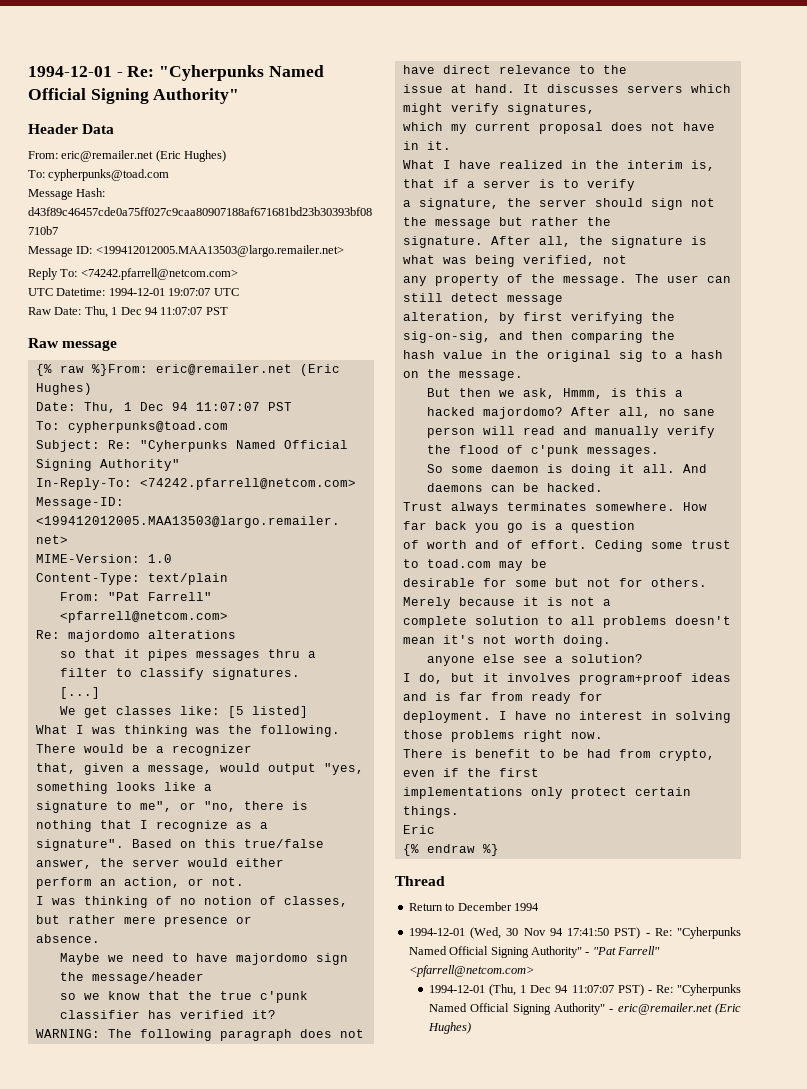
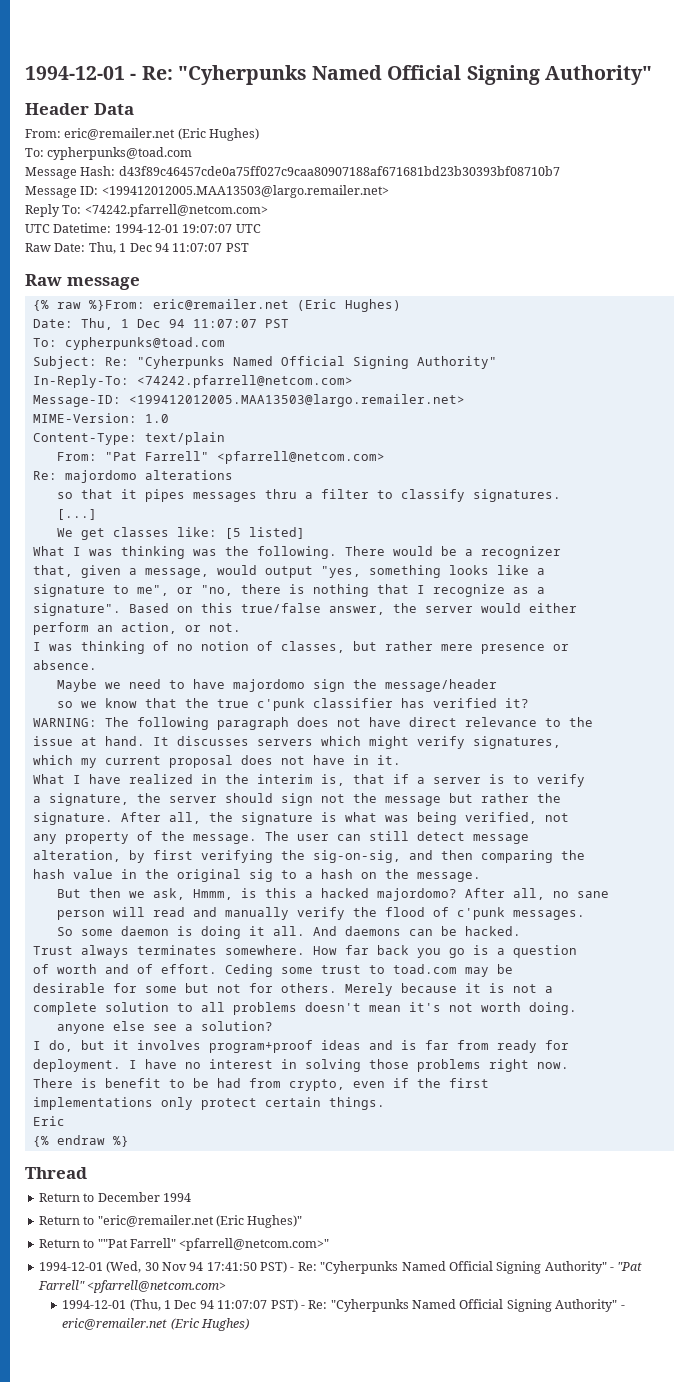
(539, 907) none -> [38,1215,303,1228] [38,1238,330,1251] // Return to "eric@remailer.net (Eric Hughes)" // Return to ""Pat Farrell" <pfarrell@netcom.com>"

